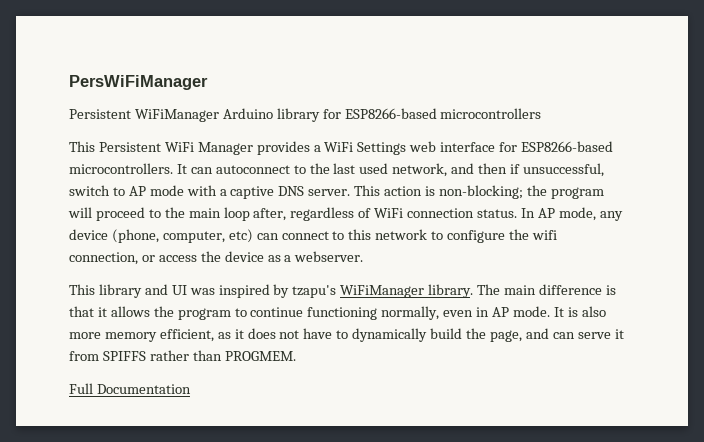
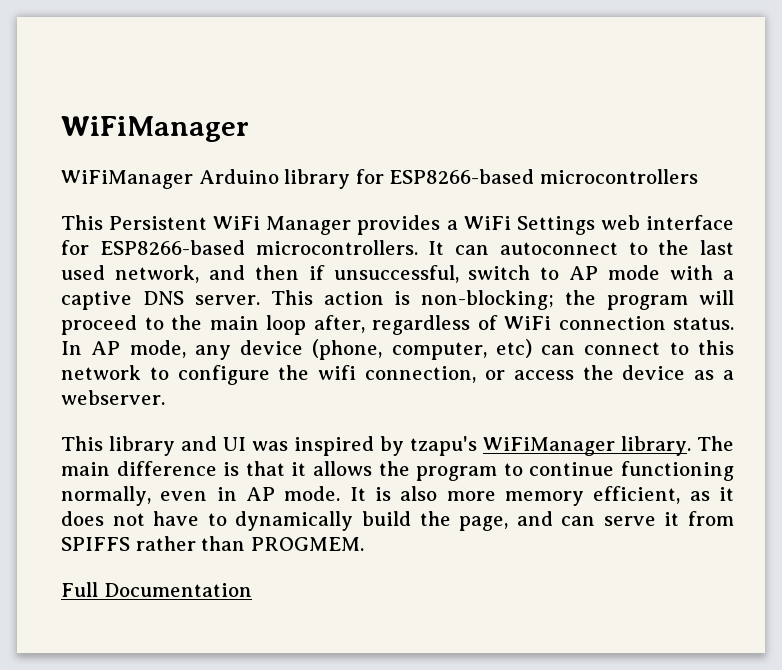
[69,75,208,90] [69,109,131,119] PersWiFiManager // Persistent -> [61,116,249,142] WiFiManager //

